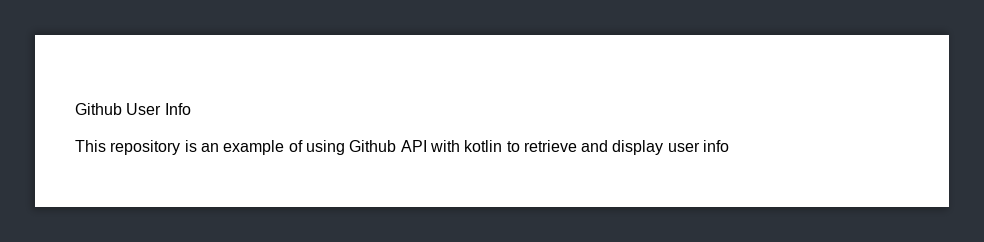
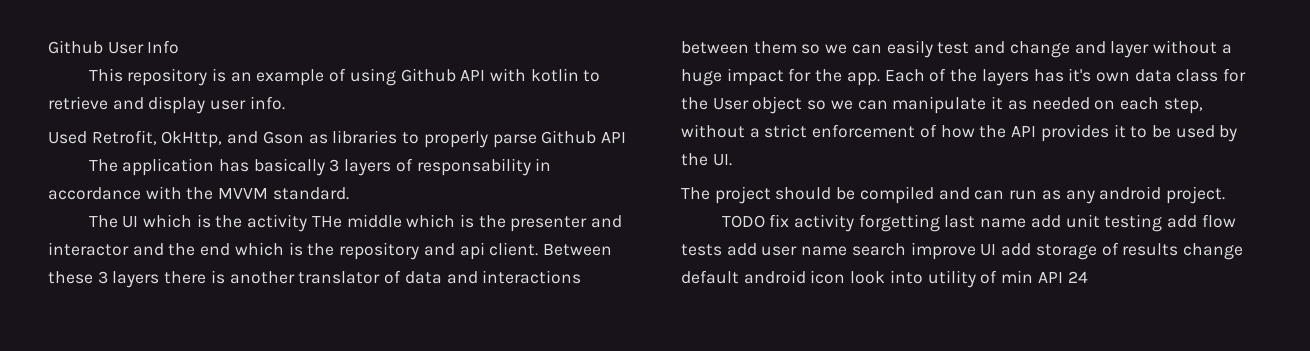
[703,140,730,152] info -> [249,96,285,110] [48,130,626,148] [88,158,552,176] [48,186,349,200] [88,214,623,232] [48,242,612,260] [48,270,582,288] [681,40,1232,58] [681,68,1247,86] [681,96,1203,114] [681,124,1238,142] [681,153,732,166] [681,186,1225,204] [721,214,1236,232] [681,242,1243,260] [681,270,1088,288] info. // Used Retrofit, OkHttp, and Gson as libraries to properly parse Github API // The application has basically 3 layers of responsability in accordance with the MVVM standard. // The UI which is the activity THe middle which is the presenter and interactor and the end which is the repository and api client. Between these 3 layers there is another translator of data and interactions between them so we can easily test and change and layer without a huge impact for the app. Each of the layers has it's own data class for the User object so we can manipulate it as needed on each step, without a strict enforcement of how the API provides it to be used by the UI. // The project should be compiled and can run as any android project. // TODO fix activity forgetting last name add unit testing add flow tests add user name search improve UI add storage of results change default android icon look into utility of min API 24

